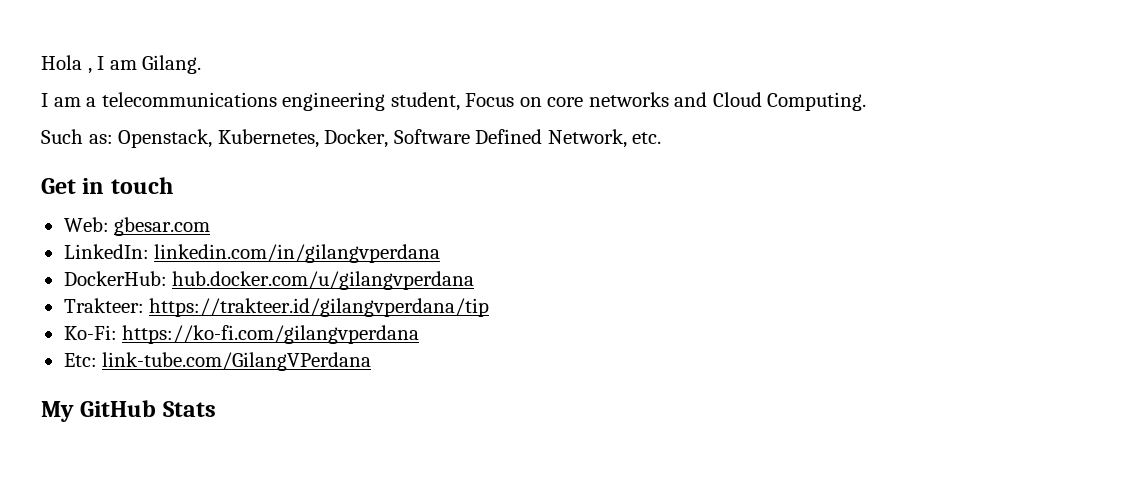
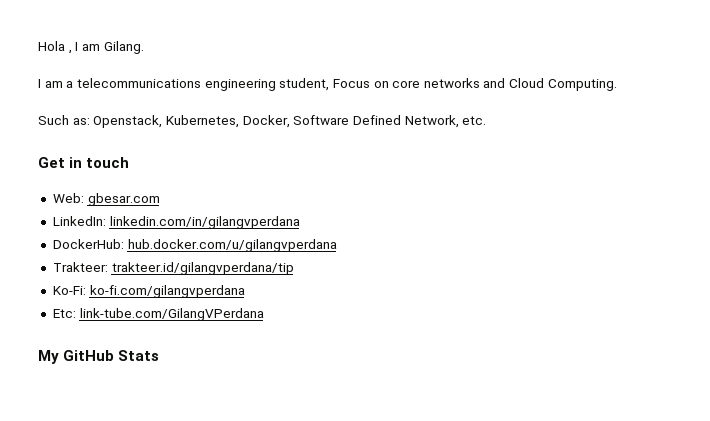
[149,298,490,317] https://trakteer.id/gilangvperdana/tip -> [111,262,294,275] trakteer.id/gilangvperdana/tip
[122,325,420,344] https://ko-fi.com/gilangvperdana -> [89,285,245,298] ko-fi.com/gilangvperdana

